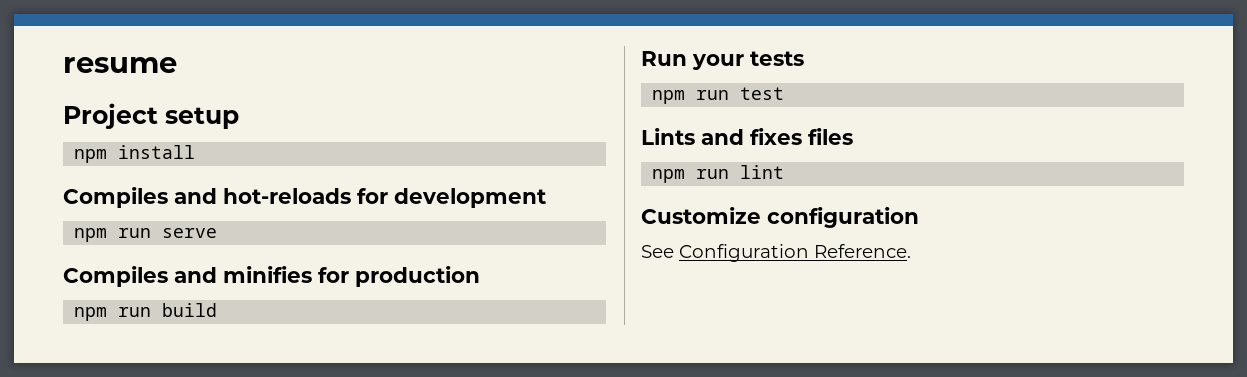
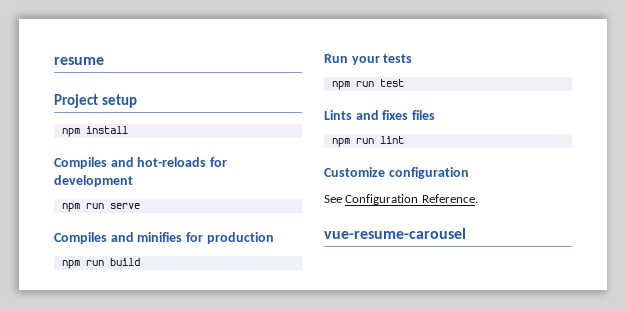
(911, 251) none -> [324,228,466,239] // vue-resume-carousel

